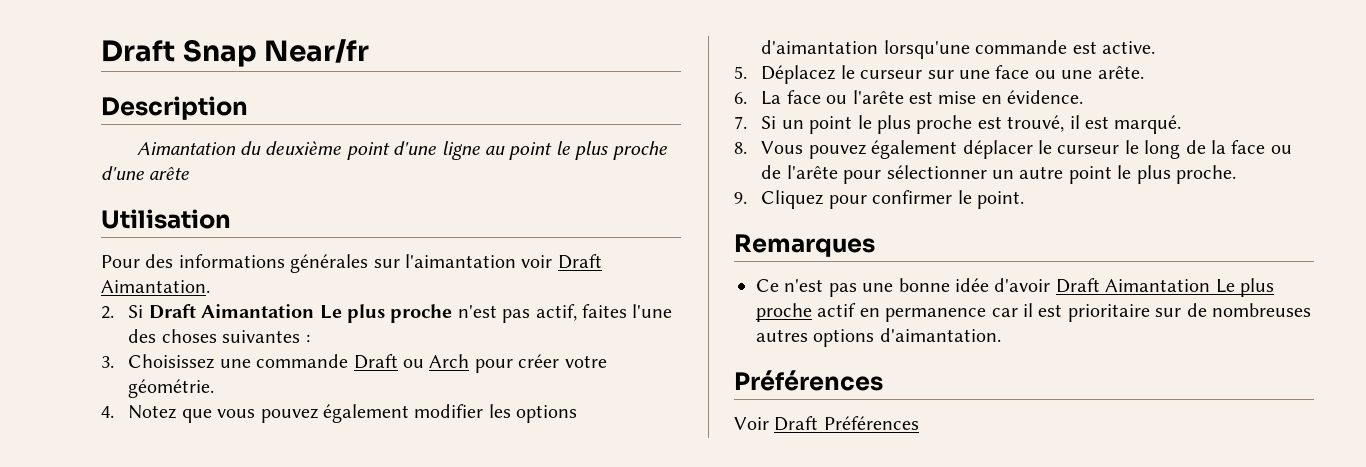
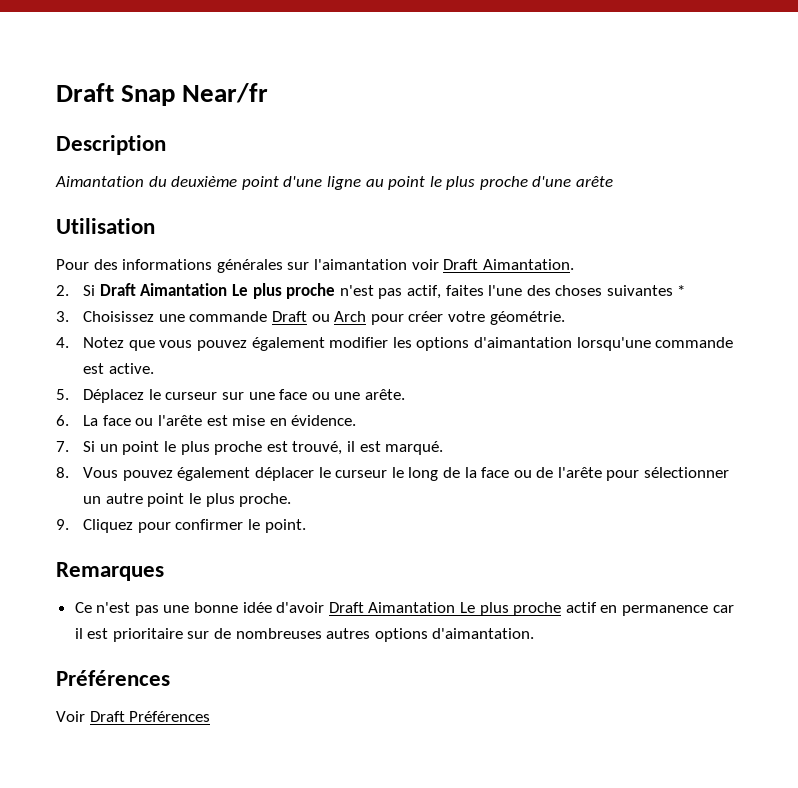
[305,334,310,343] : -> [677,285,686,296] *

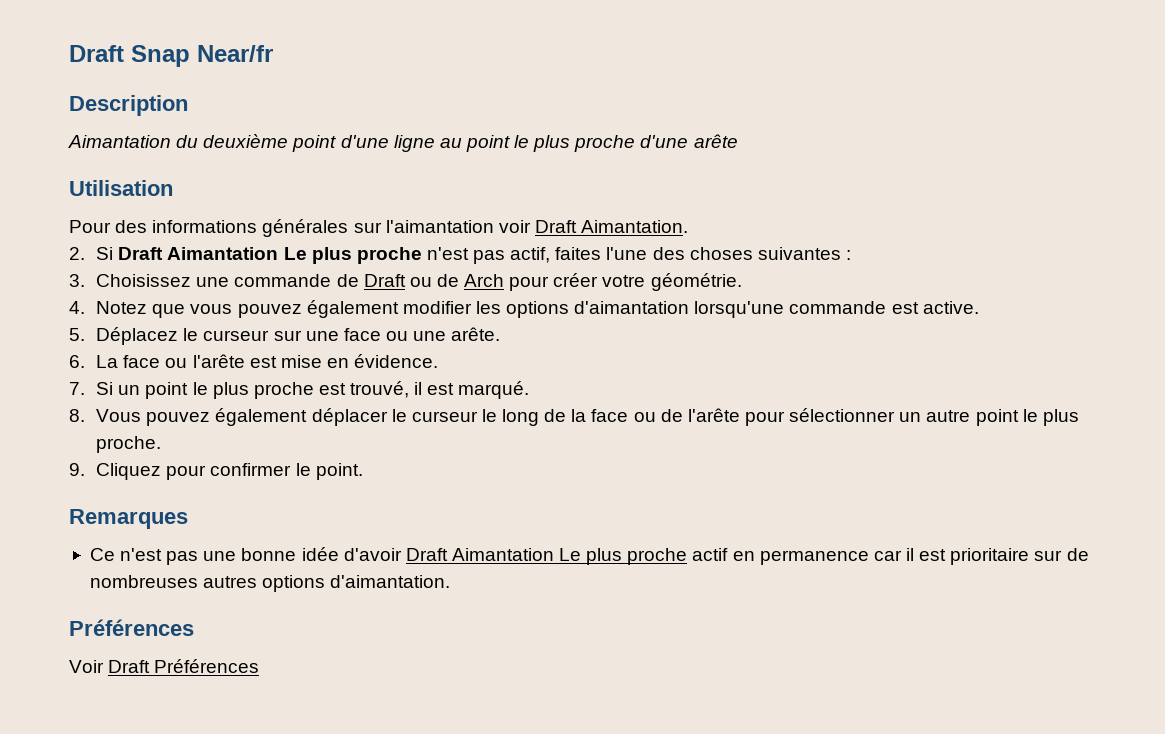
[677,285,686,296] * -> [845,250,851,260] :
(268, 316) none -> [336,274,359,287] de
(330, 318) none -> [436,274,459,287] de

